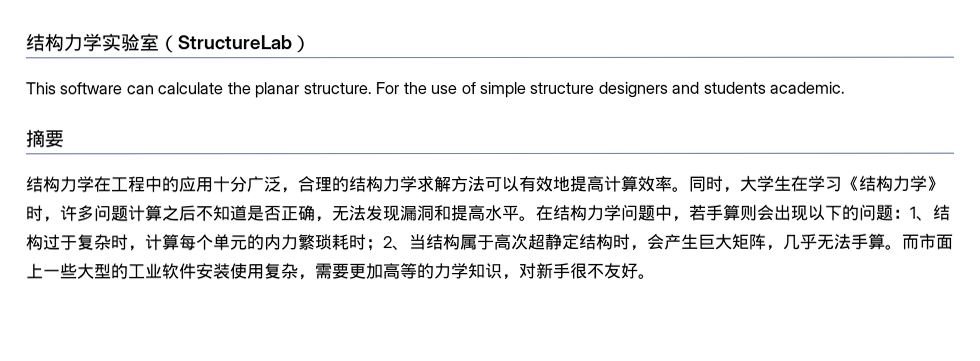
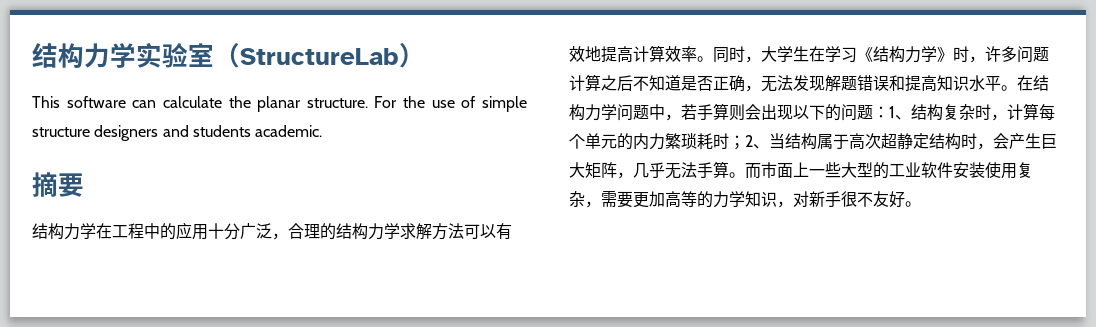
[400,205,486,222] 漏洞和提高 -> [825,75,969,92] 解题错误和提高知识
[43,234,78,251] 过于 -> (943, 112) none

